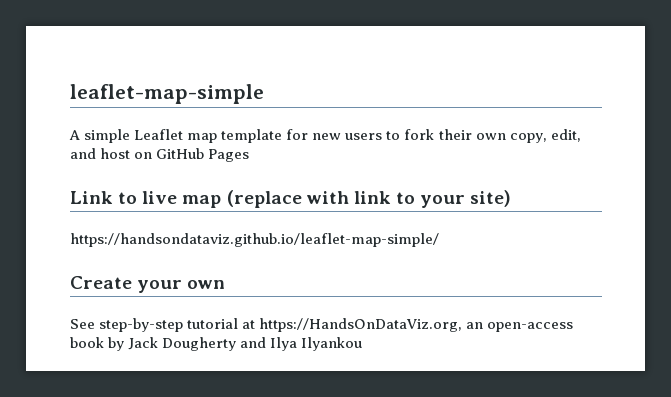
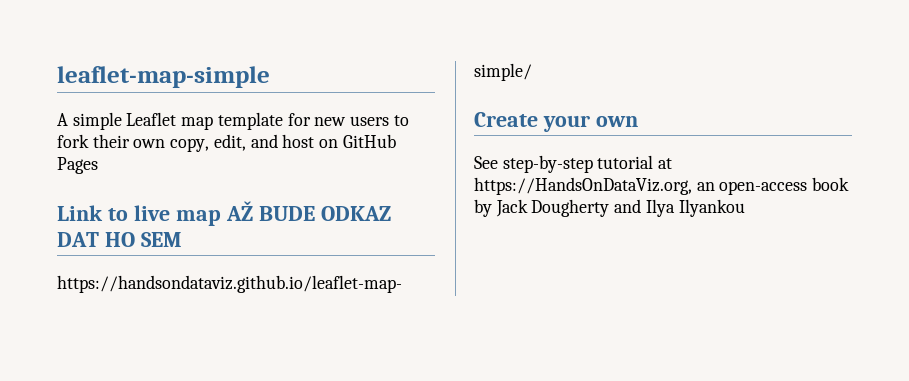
[226,190,512,208] (replace with link to your site) -> [225,201,391,221] [57,232,182,247] AŽ BUDE ODKAZ DAT HO SEM

